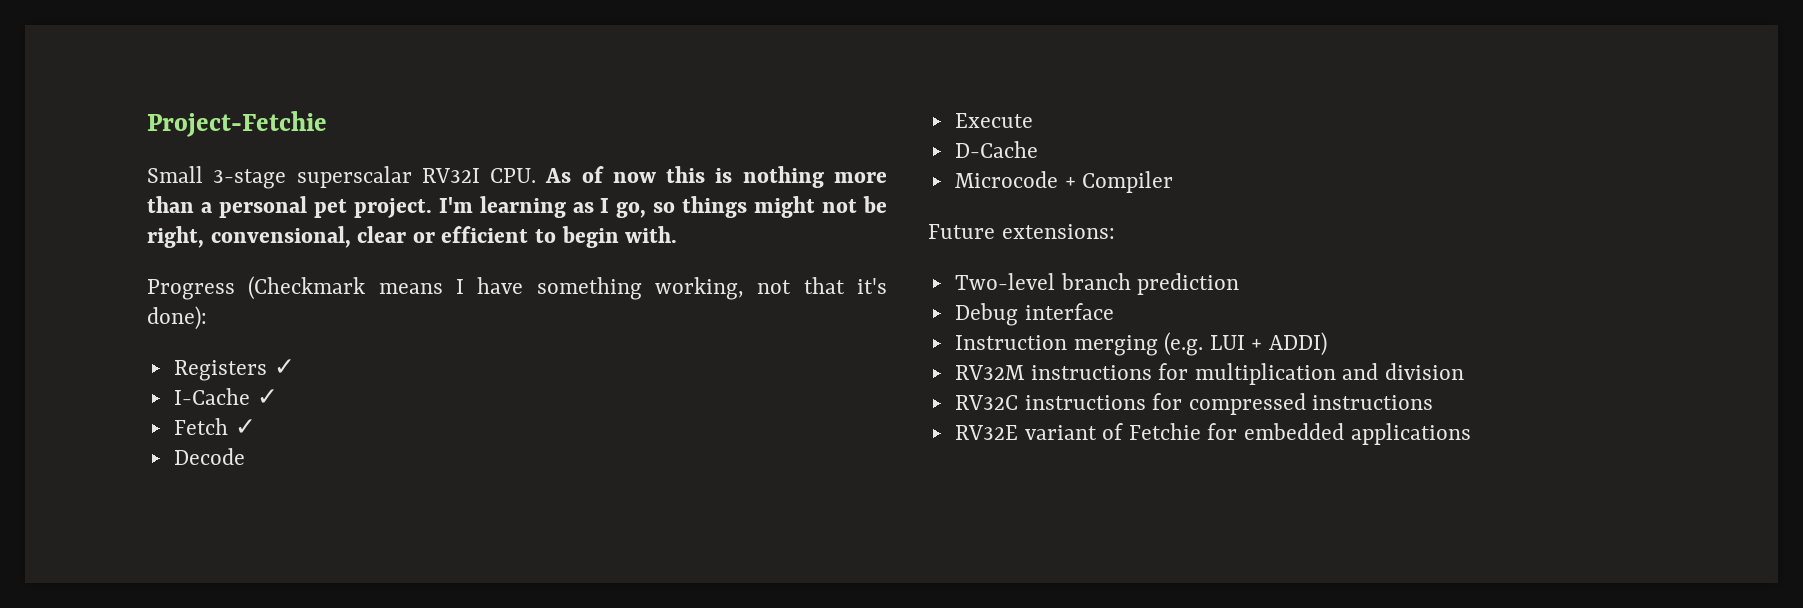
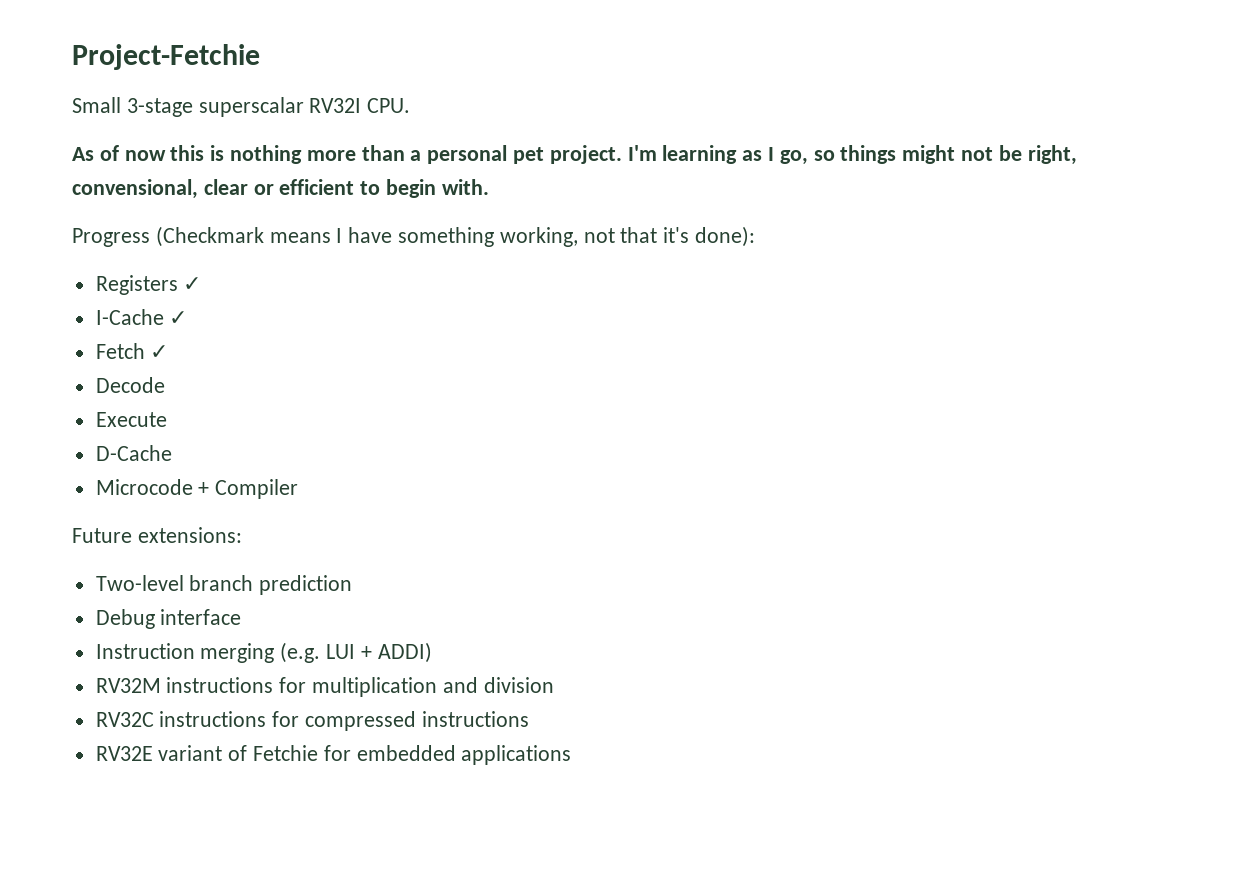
(537, 175) none -> (411, 105) //

